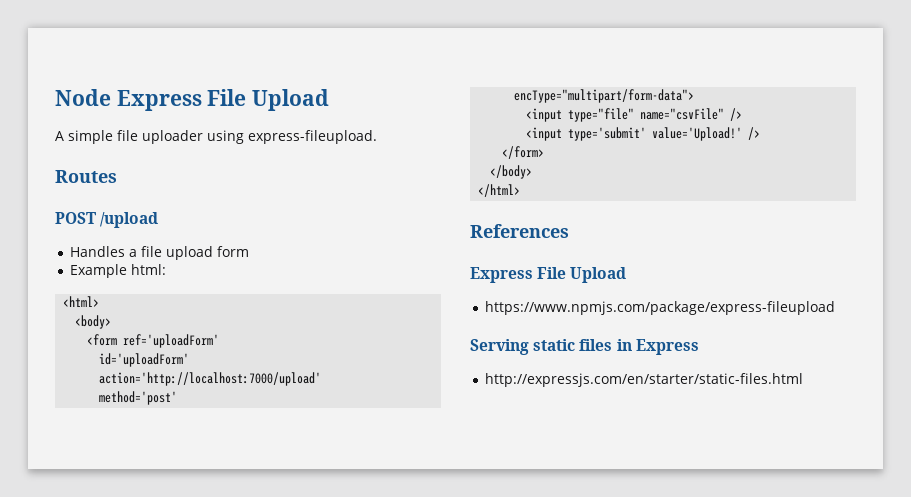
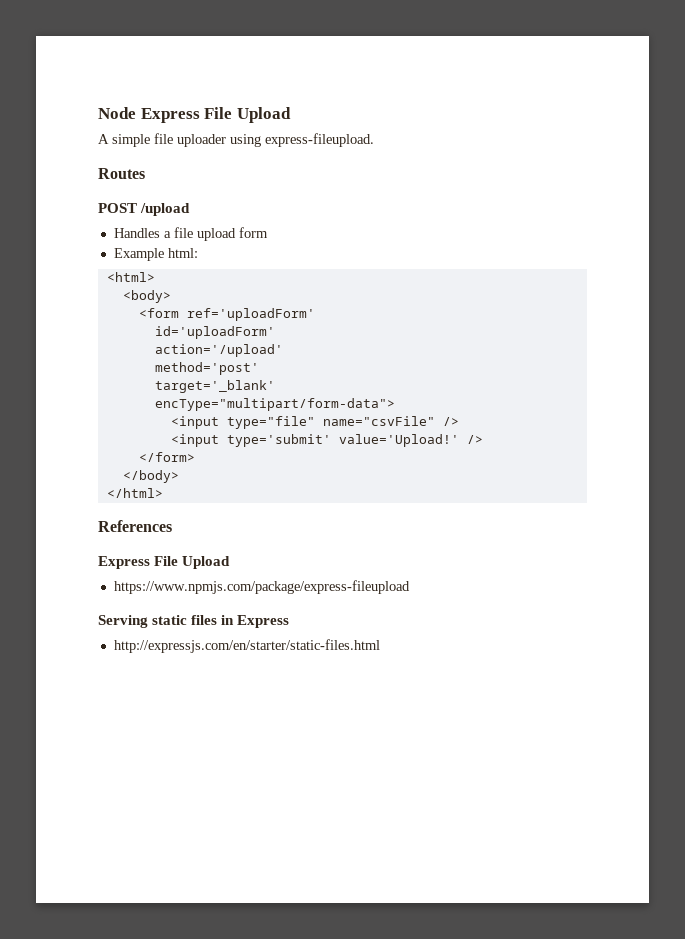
[99,372,322,386] action='http://localhost:7000/upload' -> [154,344,283,357] action='/upload'
(178, 398) none -> [154,380,275,393] // target='_blank'

